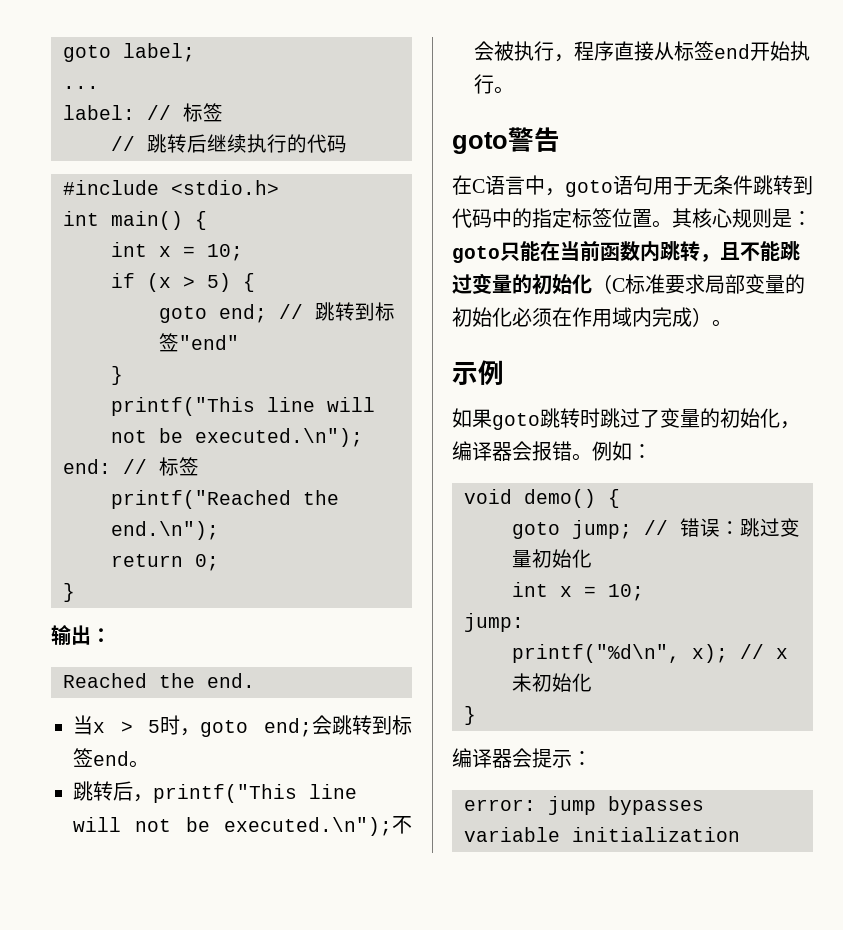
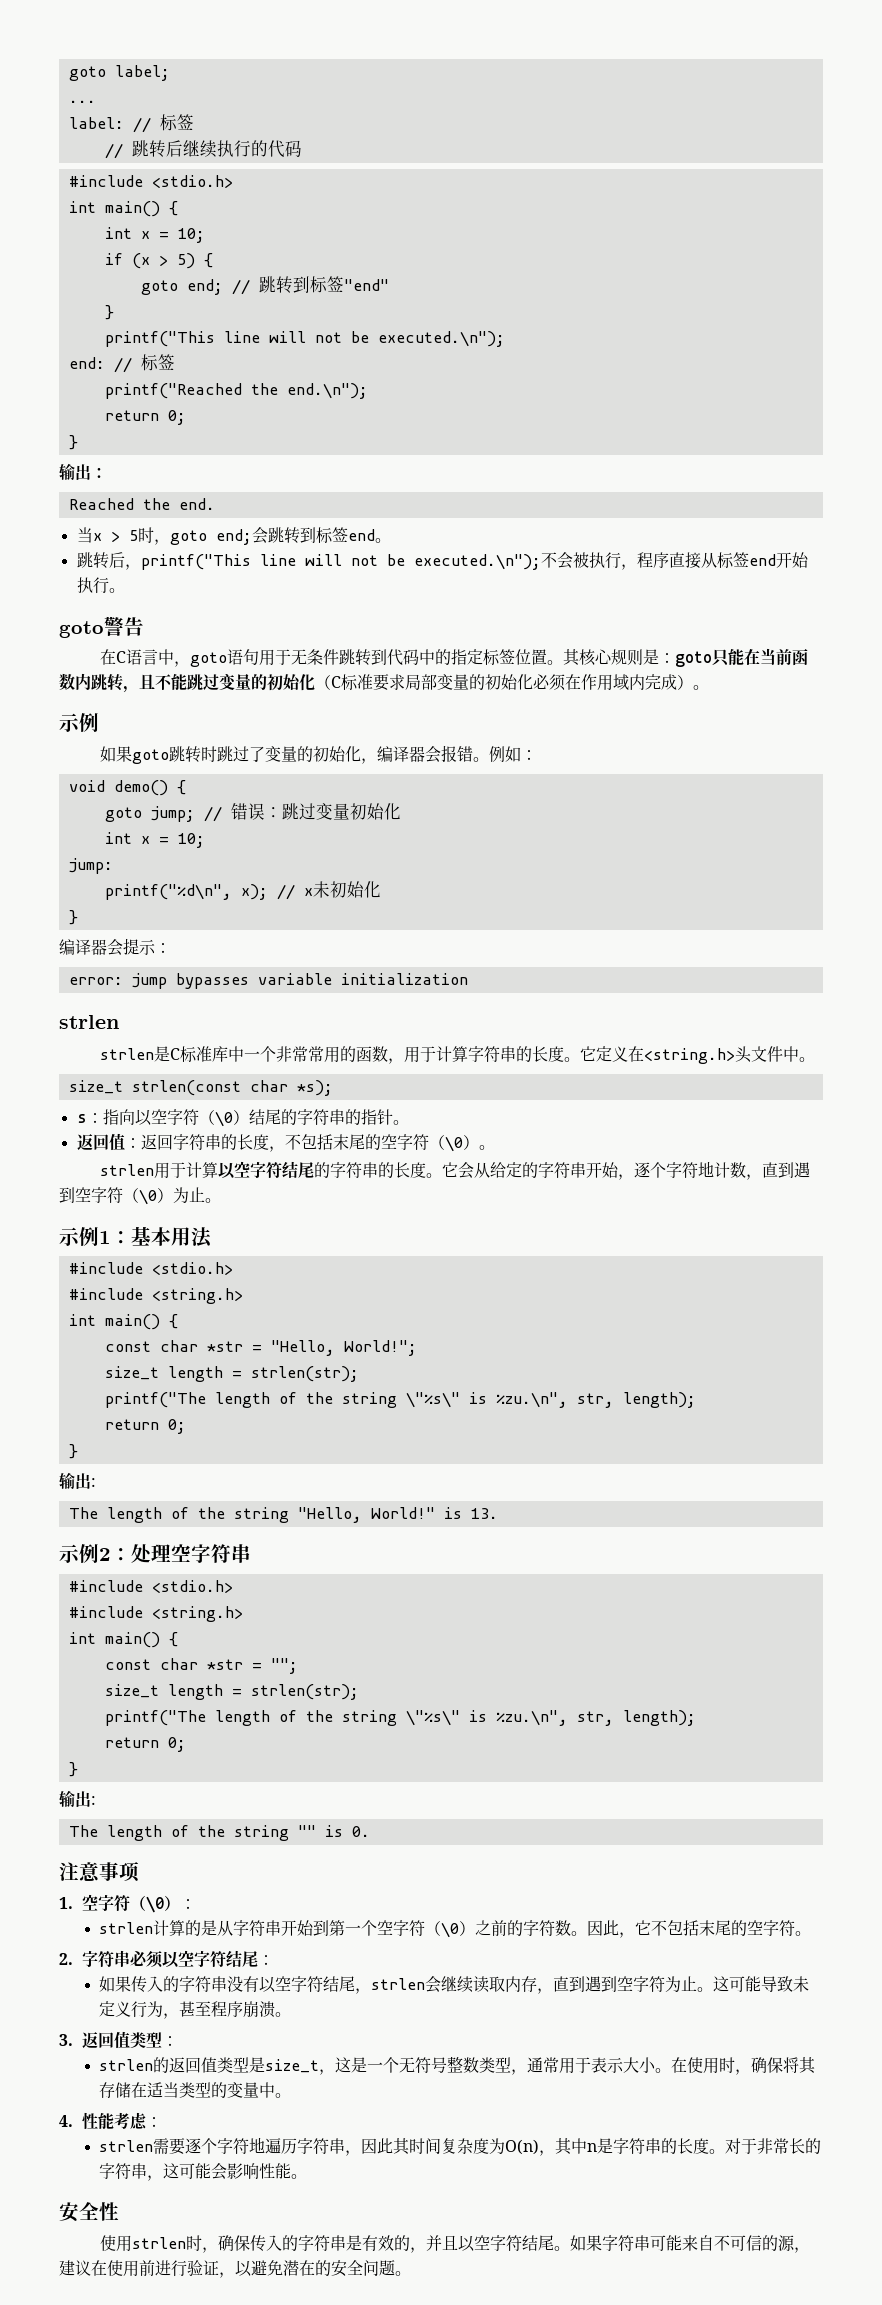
(740, 834) none -> [59,1015,119,1029] [99,1046,815,1064] [68,1080,333,1096] [76,1109,409,1127] [76,1133,495,1152] [99,1161,810,1180] [59,1187,221,1205] [59,1226,212,1248] [68,1262,233,1275] [68,1288,243,1304] [68,1314,178,1330] [104,1340,417,1356] [104,1366,359,1382] [104,1392,696,1408] [104,1419,186,1434] [68,1444,78,1459] [59,1472,96,1489] [68,1507,498,1523] [59,1544,251,1563] [68,1580,233,1593] [68,1606,243,1622] [68,1632,178,1648] [104,1658,298,1674] [104,1684,359,1700] [104,1710,696,1726] [104,1737,186,1752] [68,1762,78,1777] [59,1790,96,1807] [68,1825,370,1841] [59,1862,140,1882] [59,1894,196,1913] [99,1920,812,1938] [59,1950,274,1968] [99,1976,810,1994] [99,2001,292,2019] [59,2031,178,2049] [99,2056,817,2075] [99,2082,292,2098] [59,2112,162,2130] [99,2137,822,2156] [99,2163,308,2181] [59,2202,119,2222] [99,2235,810,2253] [59,2260,411,2278] // strlen // strlen是C标准库中一个非常常用的函数，用于计算字符串的长度。它定义在<string.h>头文件中。 // size_t strlen(const char *s); // s：指向以空字符（\0）结尾的字符串的指针。 // 返回值：返回字符串的长度，不包括末尾的空字符（\0）。 // strlen用于计算以空字符结尾的字符串的长度。它会从给定的字符串开始，逐个字符地计数，直到遇到空字符（\0）为止。 // 示例1：基本用法 // #include <stdio.h> // #include <string.h> // int main() { // const char *str = "Hello, World!"; // size_t length = strlen(str); // printf("The length of the string \"%s\" is %zu.\n", str, length); // return 0; // } // 输出: // The length of the string "Hello, World!" is 13. // 示例2：处理空字符串 // #include <stdio.h> // #include <string.h> // int main() { // const char *str = ""; // size_t length = strlen(str); // printf("The length of the string \"%s\" is %zu.\n", str, length); // return 0; // } // 输出: // The length of the string "" is 0. // 注意事项 // 1.空字符（\0）： // strlen计算的是从字符串开始到第一个空字符（\0）之前的字符数。因此，它不包括末尾的空字符。 // 2.字符串必须以空字符结尾： // 如果传入的字符串没有以空字符结尾，strlen会继续读取内存，直到遇到空字符为止。这可能导致未定义行为，甚至程序崩溃。 // 3.返回值类型： // strlen的返回值类型是size_t，这是一个无符号整数类型，通常用于表示大小。在使用时，确保将其存储在适当类型的变量中。 // 4.性能考虑： // strlen需要逐个字符地遍历字符串，因此其时间复杂度为O(n)，其中n是字符串的长度。对于非常长的字符串，这可能会影响性能。 // 安全性 // 使用strlen时，确保传入的字符串是有效的，并且以空字符结尾。如果字符串可能来自不可信的源，建议在使用前进行验证，以避免潜在的安全问题。

